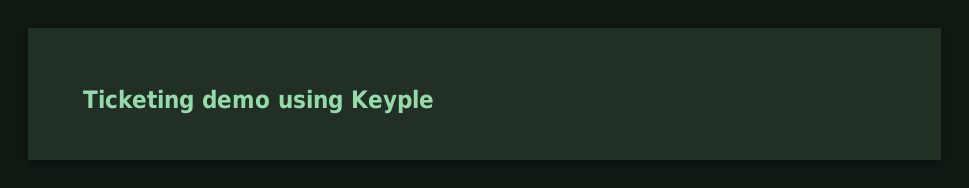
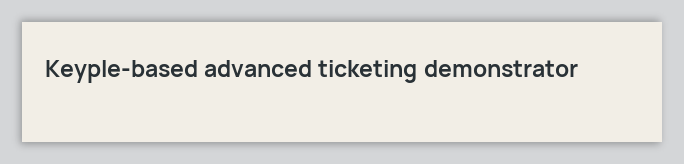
[83,89,434,114] Ticketing demo using Keyple -> [45,60,578,83] Keyple-based advanced ticketing demonstrator

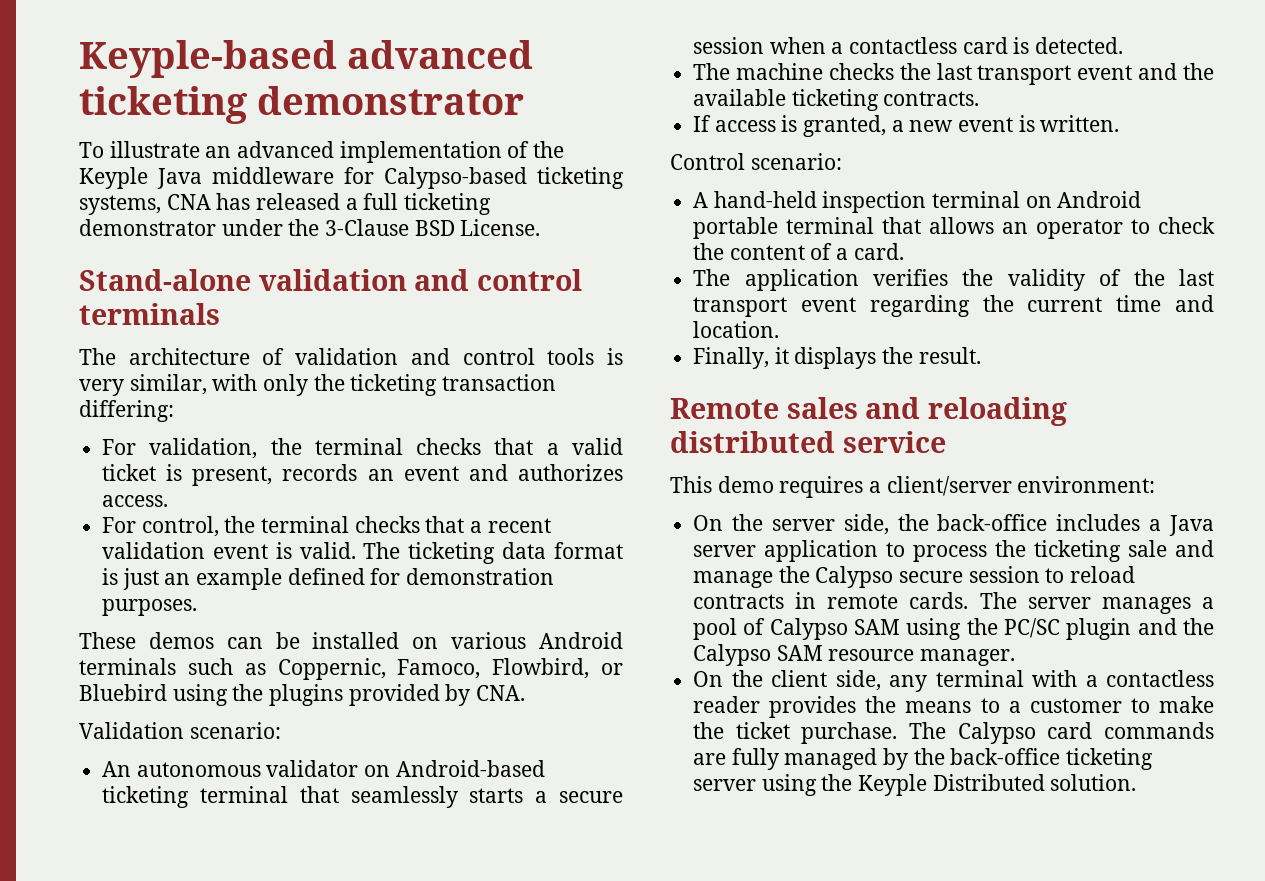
(578, 68) none -> [79,141,565,163] [79,167,624,189] [79,193,492,215] [79,219,541,236] [79,269,583,291] [79,303,220,325] [79,348,623,365] [79,374,557,396] [79,400,174,422] [102,438,623,459] [102,464,623,486] [102,495,169,507] [102,516,551,537] [102,542,623,564] [102,568,555,590] [102,599,198,616] [79,632,623,649] [79,658,623,680] [79,684,526,706] [79,722,281,739] [102,760,545,777] [102,786,623,808] [693,37,1124,54] [693,63,1214,85] [693,89,980,111] [693,115,1120,137] [670,153,842,170] [693,191,1142,213] [693,217,1215,239] [693,243,904,260] [693,269,1214,291] [693,295,1214,317] [693,321,780,338] [693,347,981,369] [670,397,1068,426] [670,431,946,453] [670,476,1156,498] [693,514,1214,536] [693,540,1214,562] [693,566,1136,588] [693,592,1214,614] [693,618,1214,640] [693,644,1016,666] [693,670,1214,692] [693,696,1214,718] [693,722,1214,744] [693,748,1154,770] [693,774,1137,796] // To illustrate an advanced implementation of the Keyple Java middleware for Calypso-based ticketing systems, CNA has released a full ticketing demonstrator under the 3-Clause BSD License. // Stand-alone validation and control terminals // The architecture of validation and control tools is very similar, with only the ticketing transaction differing: // For validation, the terminal checks that a valid ticket is present, records an event and authorizes access. // For control, the terminal checks that a recent validation event is valid. The ticketing data format is just an example defined for demonstration purposes. // These demos can be installed on various Android terminals such as Coppernic, Famoco, Flowbird, or Bluebird using the plugins provided by CNA. // Validation scenario: // An autonomous validator on Android-based ticketing terminal that seamlessly starts a secure session when a contactless card is detected. // The machine checks the last transport event and the available ticketing contracts. // If access is granted, a new event is written. // Control scenario: // A hand-held inspection terminal on Android portable terminal that allows an operator to check the content of a card. // The application verifies the validity of the last transport event regarding the current time and location. // Finally, it displays the result. // Remote sales and reloading distributed service // This demo requires a client/server environment: // On the server side, the back-office includes a Java server application to process the ticketing sale and manage the Calypso secure session to reload contracts in remote cards. The server manages a pool of Calypso SAM using the PC/SC plugin and the Calypso SAM resource manager. // On the client side, any terminal with a contactless reader provides the means to a customer to make the ticket purchase. The Calypso card commands are fully managed by the back-office ticketing server using the Keyple Distributed solution.

